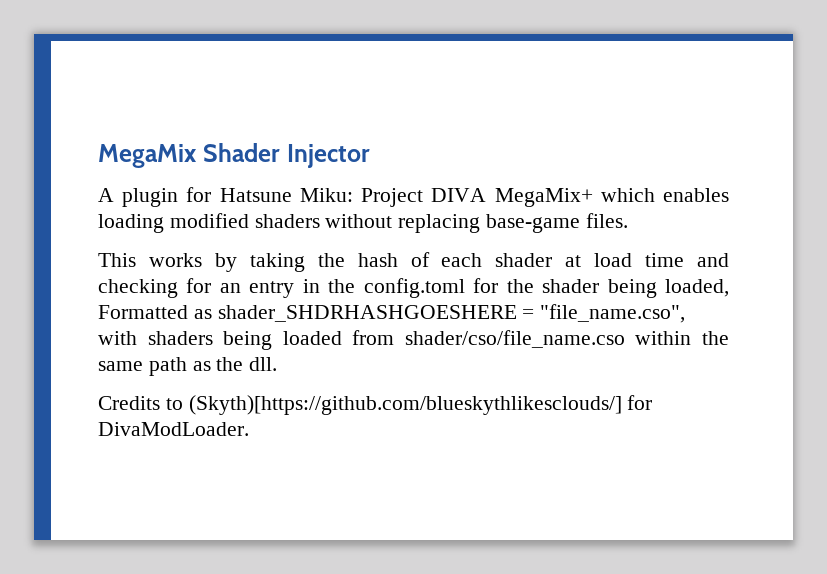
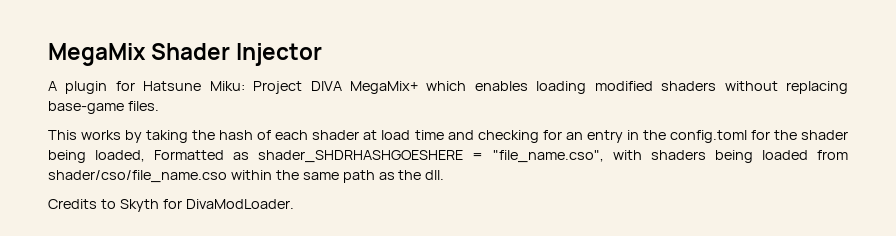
[188,395,622,415] (Skyth)[https://github.com/blueskythlikesclouds/] -> [119,199,159,212] Skyth

